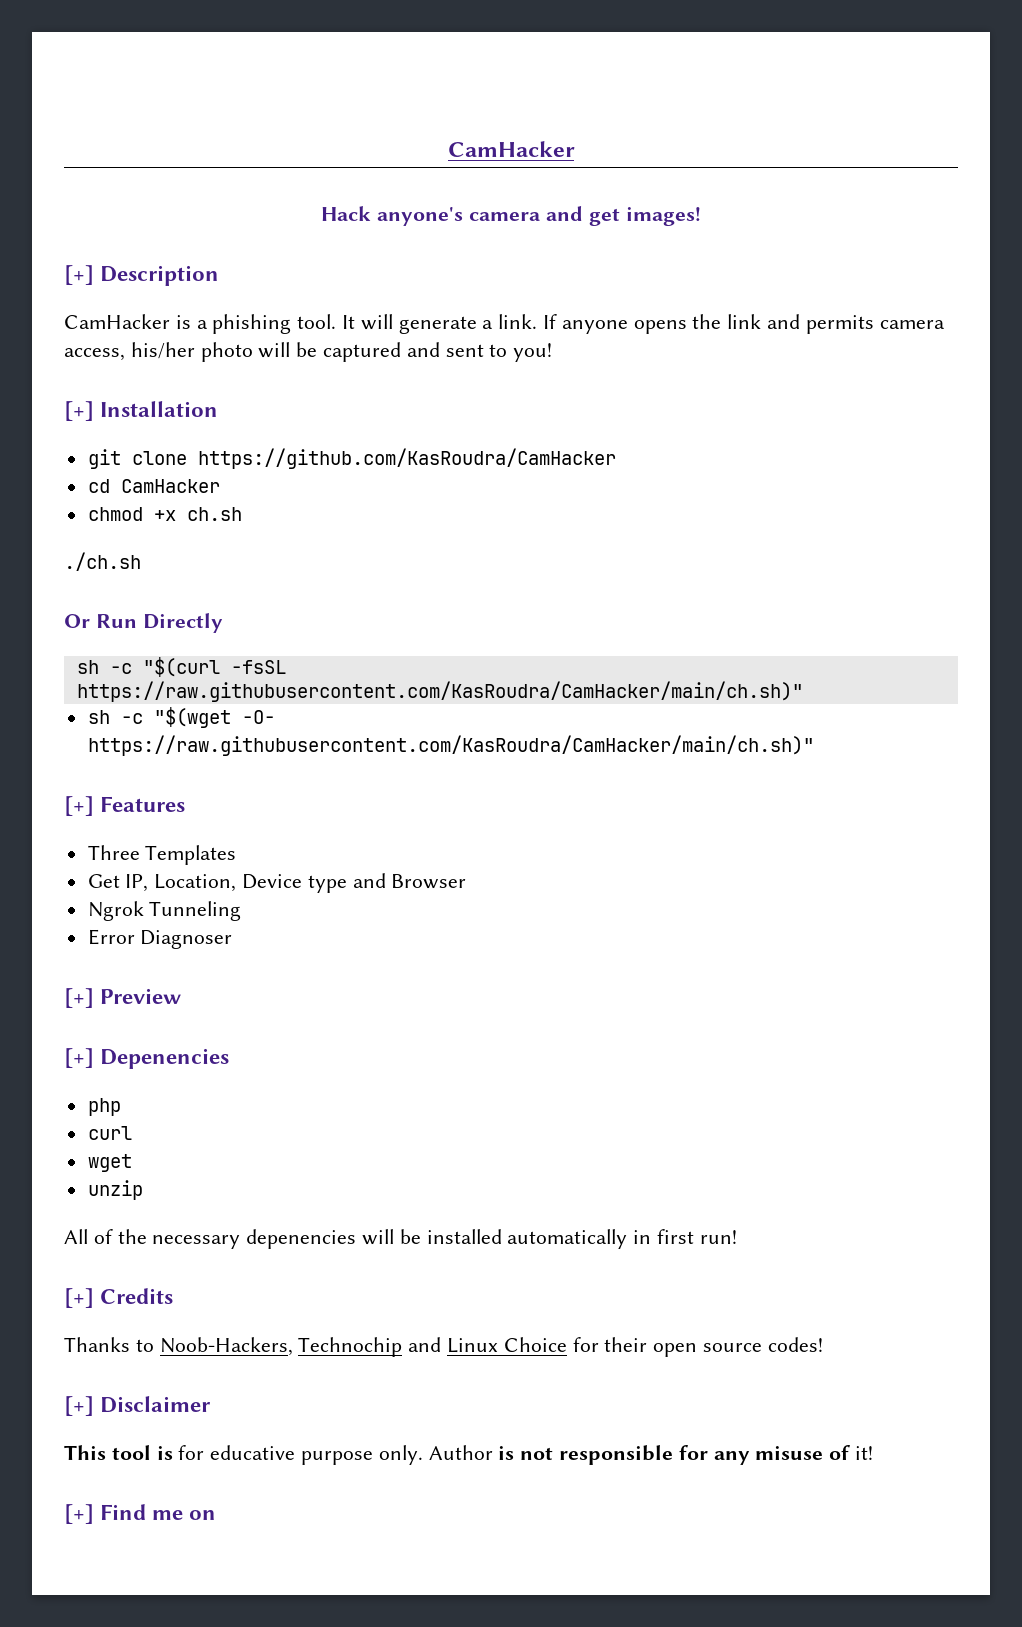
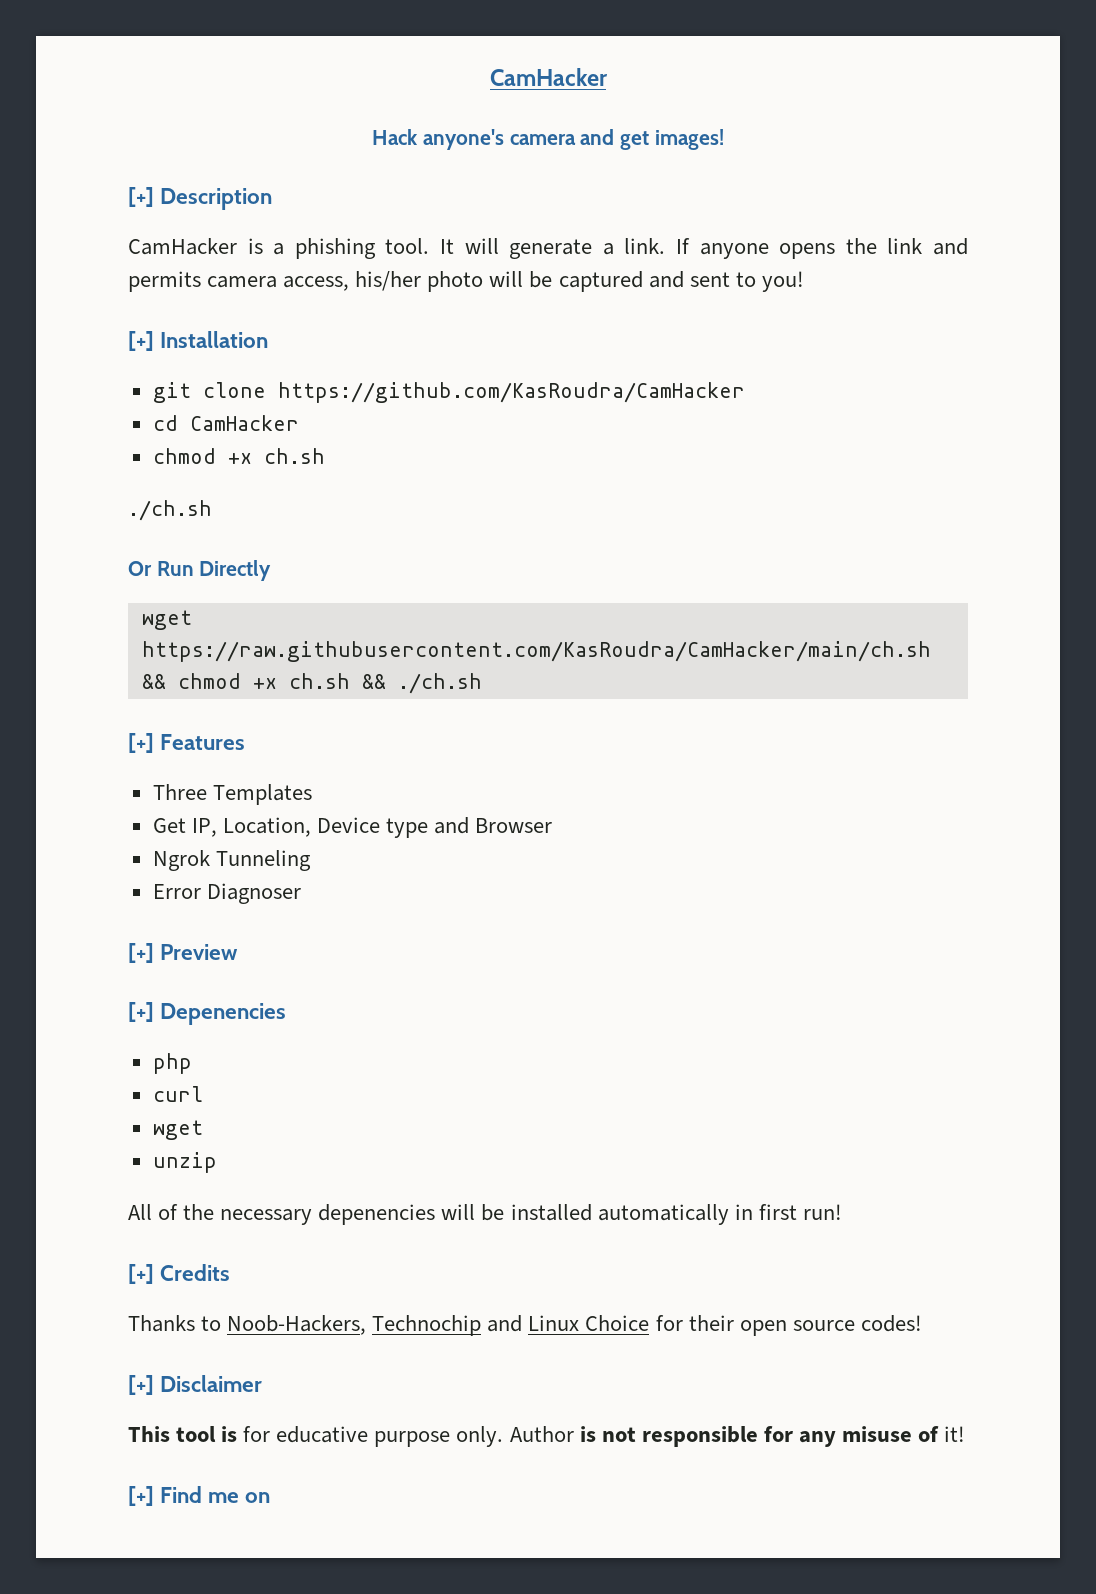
[76,657,286,677] [76,681,803,702] [87,707,275,728] [87,735,814,756] sh -c "$(curl -fsSL https://raw.githubusercontent.com/KasRoudra/CamHacker/main/ch.sh)" // sh -c "$(wget -O- https://raw.githubusercontent.com/KasRoudra/CamHacker/main/ch.sh)" -> [141,610,192,630] [141,641,931,662] [141,673,482,694] wget https://raw.githubusercontent.com/KasRoudra/CamHacker/main/ch.sh && chmod +x ch.sh && ./ch.sh

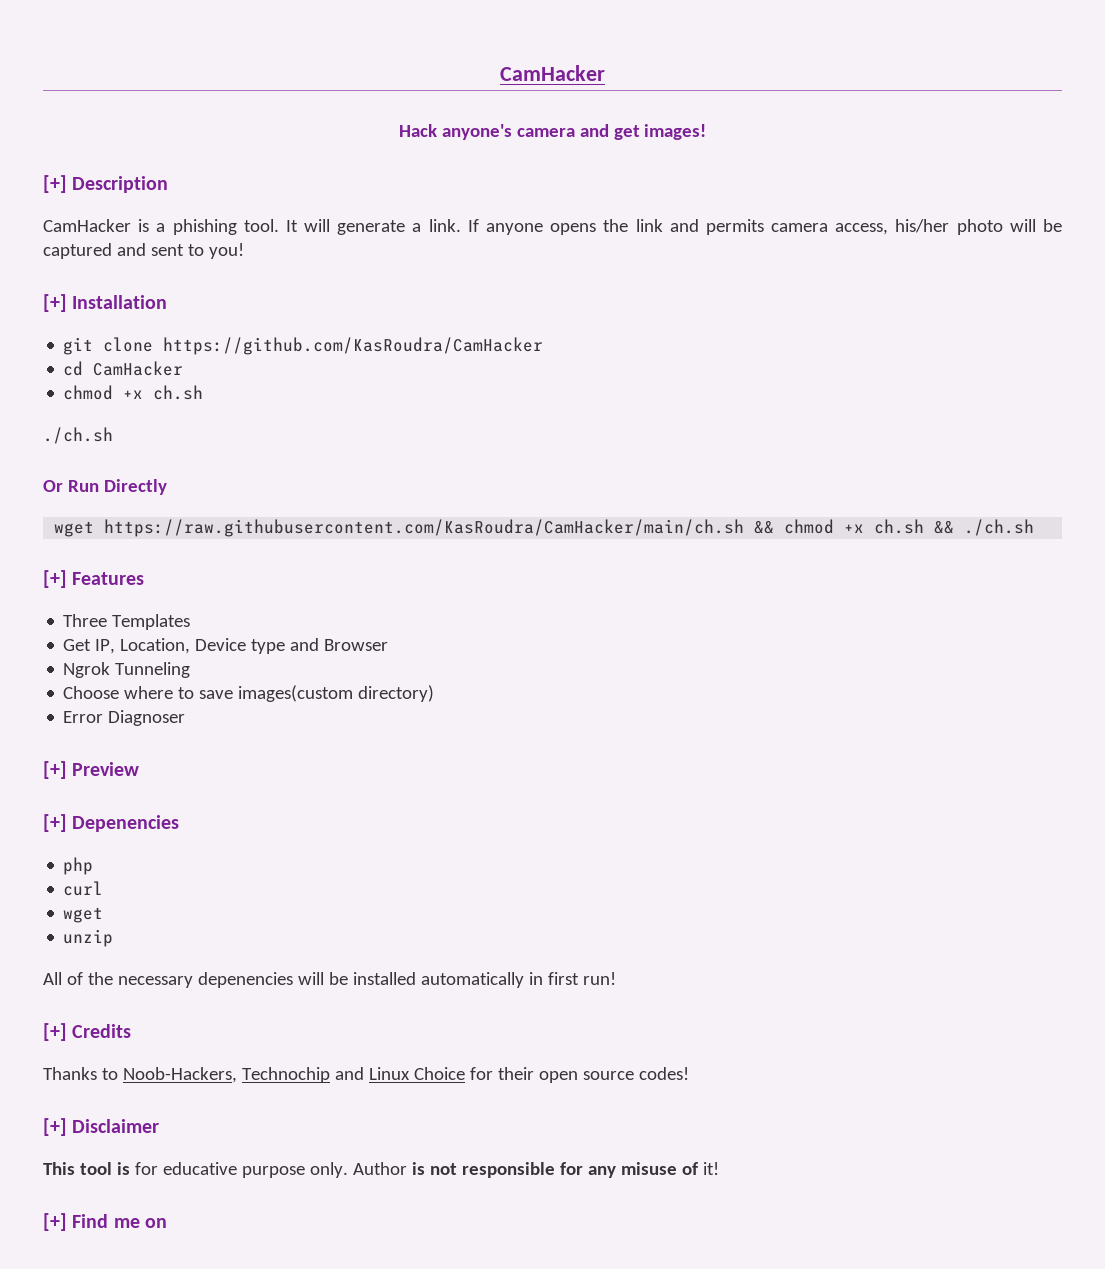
(311, 860) none -> [63,685,435,702] // Choose where to save images(custom directory)

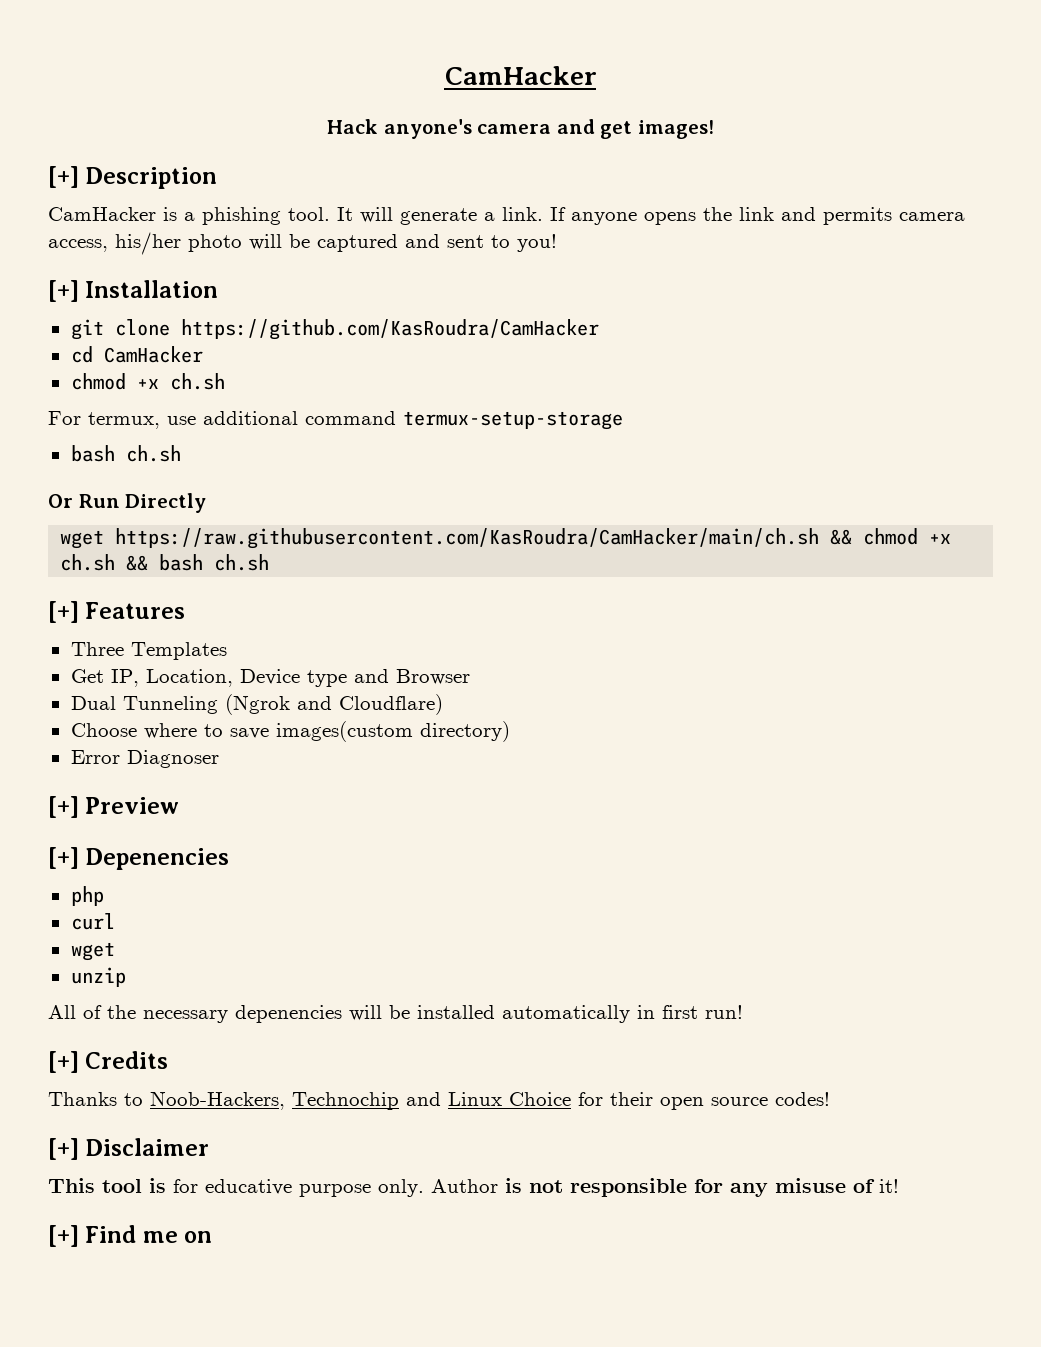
[43,427,113,444] ./ch.sh -> [48,411,623,430] [70,445,181,462] For termux, use additional command termux-setup-storage // bash ch.sh
[964,519,1035,536] ./ch.sh -> [159,554,270,571] bash ch.sh
[63,662,111,678] Ngrok -> [70,696,116,710] Dual
(191, 670) none -> [224,694,443,715] (Ngrok and Cloudflare)

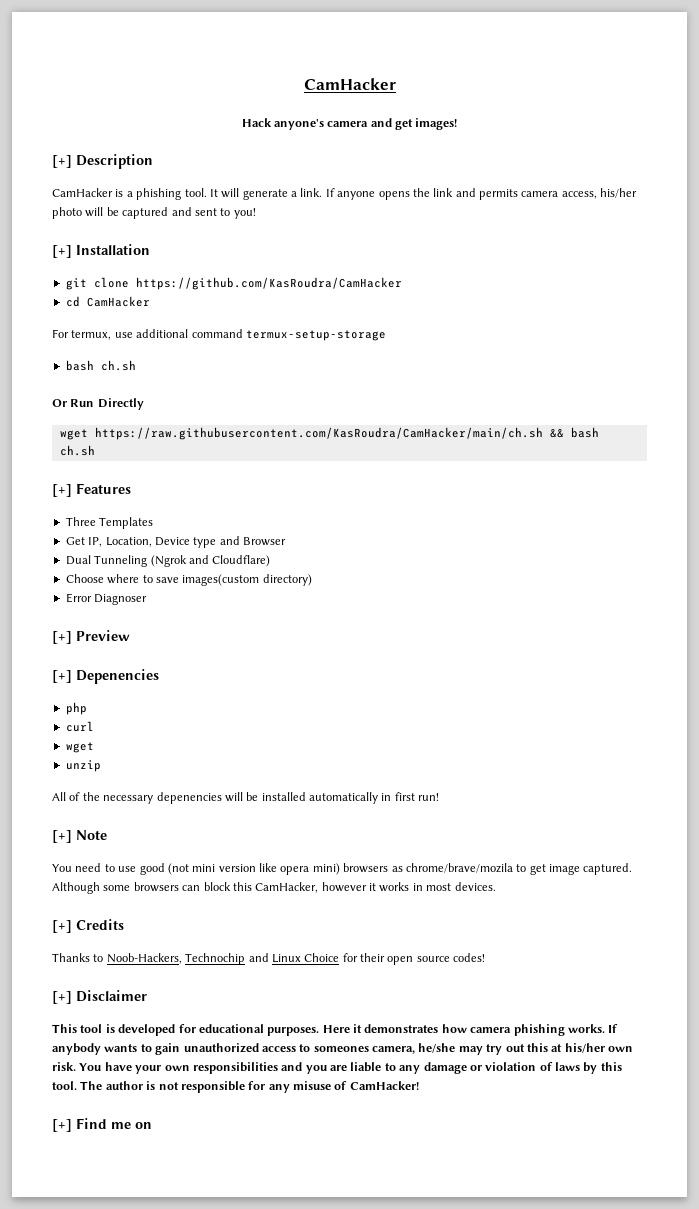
[70,373,225,390] // chmod +x ch.sh -> (150, 301) none
[863,528,952,545] [60,554,149,571] chmod +x ch.sh && -> (564, 433) none
(743, 1012) none -> [52,830,107,843] [52,863,633,875] [52,882,496,894] // [+] Note // You need to use good (not mini version like opera mini) browsers as chrome/brave/mozila to get image captured. Although some browsers can block this CamHacker, however it works in most devices.
[173,1179,498,1197] for educative purpose only. Author -> [118,1024,619,1036] [52,1043,633,1055] [52,1062,622,1074] [52,1081,143,1090] developed for educational purposes. Here it demonstrates how camera phishing works. If anybody wants to gain unauthorized access to someones camera, he/she may try out this at his/her own risk. You have your own responsibilities and you are liable to any damage or violation of laws by this tool. The author
[879,1179,899,1193] it! -> [349,1081,419,1090] CamHacker!

